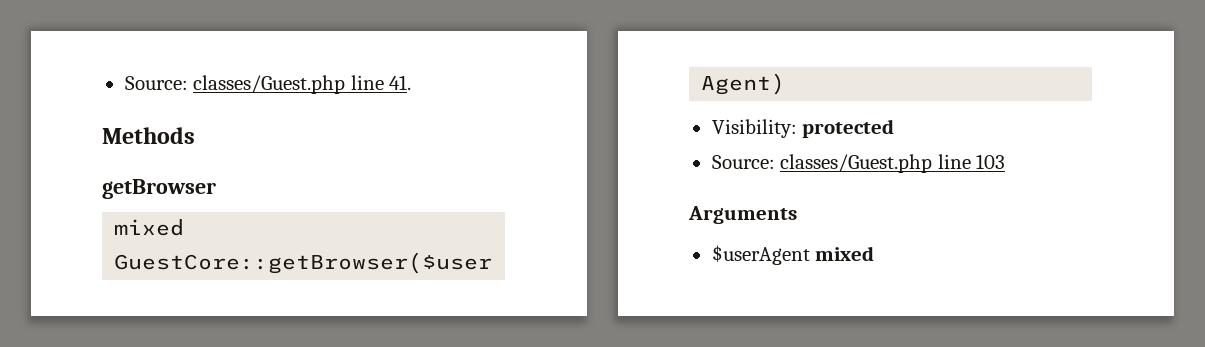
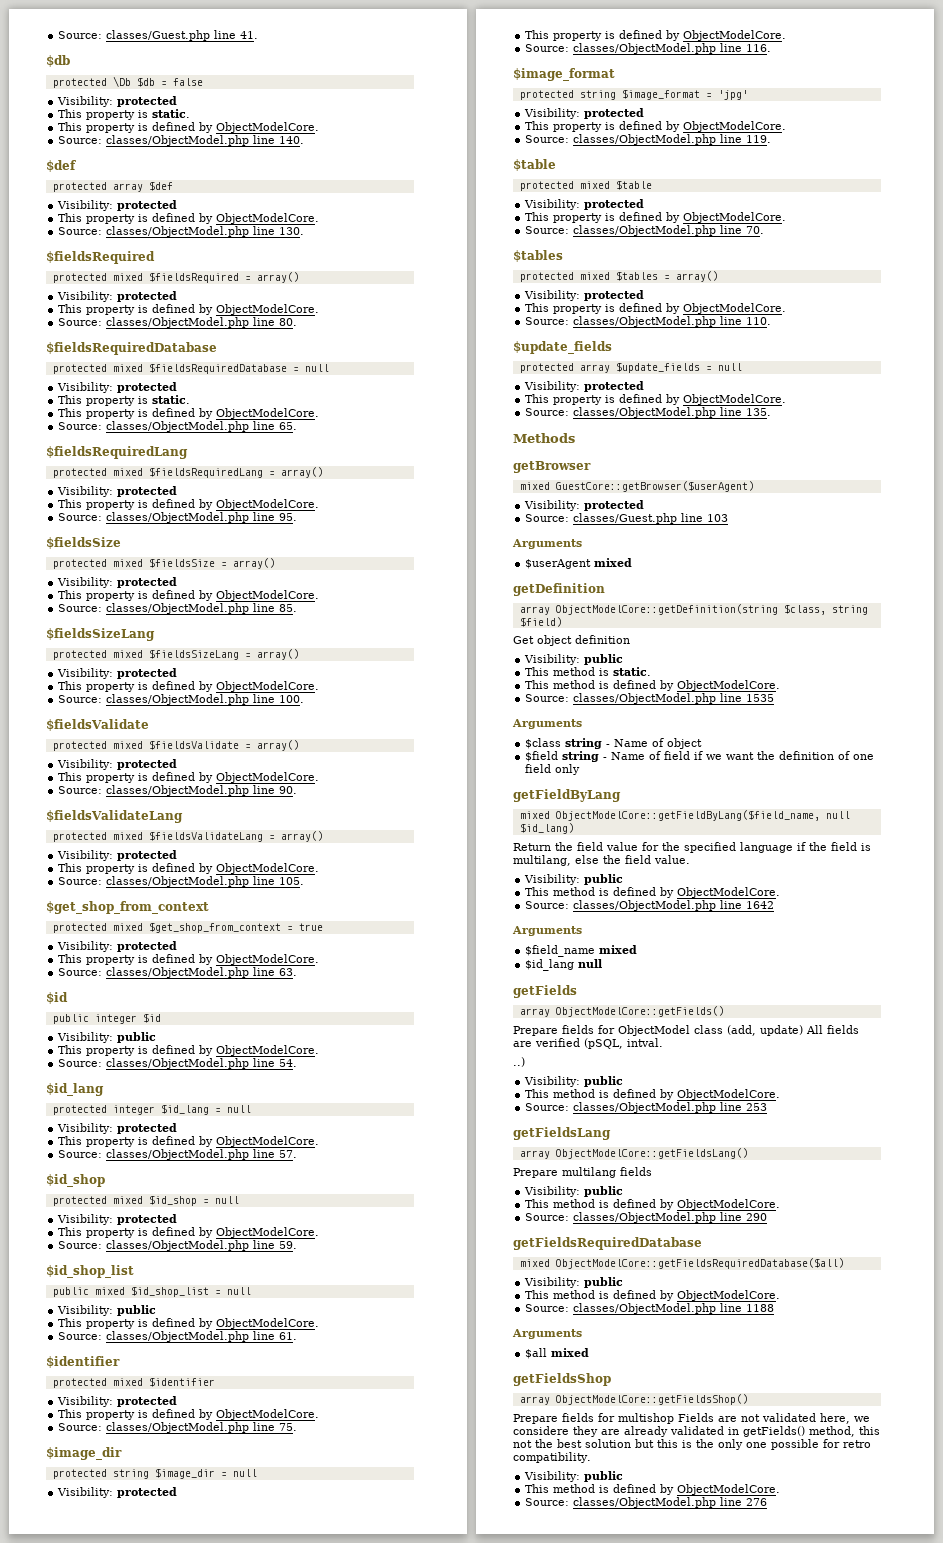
(412, 82) none -> [46,55,70,67] [52,76,203,88] [57,96,178,107] [58,109,191,120] [58,122,320,133] [58,135,305,146] [46,160,76,172] [52,181,173,192] [57,200,178,211] [58,213,320,224] [58,226,305,237] [46,251,155,264] [52,272,299,283] [57,291,178,302] [58,304,320,315] [58,317,298,328] [46,342,217,355] [52,363,329,374] [57,382,178,393] [58,395,191,406] [58,408,320,419] [58,421,298,432] [46,446,188,459] [52,467,323,478] [57,486,178,497] [58,499,320,510] [58,512,298,523] [46,537,121,549] [52,558,275,569] [57,577,178,588] [58,590,320,601] [58,603,298,614] [46,628,155,641] [52,649,299,660] [57,668,178,679] [58,681,320,692] [58,694,305,705] [46,719,149,731] [52,740,299,751] [57,759,178,770] [58,772,320,783] [58,785,298,796] [46,810,183,823] [52,831,323,842] [57,850,178,861] [58,863,320,874] [58,876,305,887] [46,901,209,914] [52,922,323,933] [57,941,178,952] [58,954,320,965] [58,967,298,978] [46,992,68,1004] [52,1013,161,1024] [57,1032,157,1043] [58,1045,320,1056] [58,1058,298,1069] [46,1083,104,1096] [52,1104,251,1115] [57,1123,178,1134] [58,1136,320,1147] [58,1149,298,1160] [46,1174,105,1187] [52,1195,239,1206] [57,1214,178,1225] [58,1227,320,1238] [58,1240,298,1251] [46,1265,134,1278] [52,1286,251,1297] [57,1305,157,1316] [58,1318,320,1329] [58,1331,298,1342] [46,1356,120,1368] [52,1377,215,1388] [57,1396,178,1407] [58,1409,320,1420] [58,1422,298,1433] [46,1447,122,1460] [52,1468,257,1479] [57,1487,178,1498] [525,30,787,41] [525,43,772,54] [513,68,615,81] [519,89,748,100] [524,108,645,119] [525,121,787,132] [525,134,772,145] [513,159,556,171] [519,180,652,191] [524,199,645,210] [525,212,787,223] [525,225,765,236] [513,250,563,262] [519,271,718,282] [524,290,645,301] [525,303,787,314] [525,316,772,327] [513,341,612,354] [519,362,742,373] [524,381,645,392] [525,394,787,405] [525,407,772,418] // $db // protected \Db $db = false // Visibility: protected // This property is static. // This property is defined by ObjectModelCore. // Source: classes/ObjectModel.php line 140. // $def // protected array $def // Visibility: protected // This property is defined by ObjectModelCore. // Source: classes/ObjectModel.php line 130. // $fieldsRequired // protected mixed $fieldsRequired = array() // Visibility: protected // This property is defined by ObjectModelCore. // Source: classes/ObjectModel.php line 80. // $fieldsRequiredDatabase // protected mixed $fieldsRequiredDatabase = null // Visibility: protected // This property is static. // This property is defined by ObjectModelCore. // Source: classes/ObjectModel.php line 65. // $fieldsRequiredLang // protected mixed $fieldsRequiredLang = array() // Visibility: protected // This property is defined by ObjectModelCore. // Source: classes/ObjectModel.php line 95. // $fieldsSize // protected mixed $fieldsSize = array() // Visibility: protected // This property is defined by ObjectModelCore. // Source: classes/ObjectModel.php line 85. // $fieldsSizeLang // protected mixed $fieldsSizeLang = array() // Visibility: protected // This property is defined by ObjectModelCore. // Source: classes/ObjectModel.php line 100. // $fieldsValidate // protected mixed $fieldsValidate = array() // Visibility: protected // This property is defined by ObjectModelCore. // Source: classes/ObjectModel.php line 90. // $fieldsValidateLang // protected mixed $fieldsValidateLang = array() // Visibility: protected // This property is defined by ObjectModelCore. // Source: classes/ObjectModel.php line 105. // $get_shop_from_context // protected mixed $get_shop_from_context = true // Visibility: protected // This property is defined by ObjectModelCore. // Source: classes/ObjectModel.php line 63. // $id // public integer $id // Visibility: public // This property is defined by ObjectModelCore. // Source: classes/ObjectModel.php line 54. // $id_lang // protected integer $id_lang = null // Visibility: protected // This property is defined by ObjectModelCore. // Source: classes/ObjectModel.php line 57. // $id_shop // protected mixed $id_shop = null // Visibility: protected // This property is defined by ObjectModelCore. // Source: classes/ObjectModel.php line 59. // $id_shop_list // public mixed $id_shop_list = null // Visibility: public // This property is defined by ObjectModelCore. // Source: classes/ObjectModel.php line 61. // $identifier // protected mixed $identifier // Visibility: protected // This property is defined by ObjectModelCore. // Source: classes/ObjectModel.php line 75. // $image_dir // protected string $image_dir = null // Visibility: protected // This property is defined by ObjectModelCore. // Source: classes/ObjectModel.php line 116. // $image_format // protected string $image_format = 'jpg' // Visibility: protected // This property is defined by ObjectModelCore. // Source: classes/ObjectModel.php line 119. // $table // protected mixed $table // Visibility: protected // This property is defined by ObjectModelCore. // Source: classes/ObjectModel.php line 70. // $tables // protected mixed $tables = array() // Visibility: protected // This property is defined by ObjectModelCore. // Source: classes/ObjectModel.php line 110. // $update_fields // protected array $update_fields = null // Visibility: protected // This property is defined by ObjectModelCore. // Source: classes/ObjectModel.php line 135.
(875, 253) none -> [513,583,605,596] [519,604,868,615] [519,617,562,627] [513,635,630,646] [524,654,624,665] [525,667,652,676] [525,680,781,691] [525,693,775,704] [512,719,582,729] [525,738,703,749] [525,751,875,762] [525,764,581,775] [513,789,621,802] [519,810,850,821] [519,823,574,834] [513,842,871,853] [513,855,690,866] [524,874,624,885] [525,887,781,898] [525,900,775,911] [512,926,582,936] [525,945,638,957] [525,959,603,971] [513,985,577,998] [519,1006,724,1017] [513,1025,859,1036] [513,1038,663,1049] [513,1057,525,1067] [524,1076,624,1087] [525,1089,781,1100] [525,1102,768,1113] [513,1127,611,1140] [519,1148,748,1159] [513,1167,652,1178] [524,1186,624,1197] [525,1199,781,1210] [525,1212,768,1223] [513,1237,702,1250] [519,1258,844,1269] [524,1277,624,1288] [525,1290,781,1301] [525,1303,775,1314] [512,1329,582,1339] [525,1348,590,1359] [513,1373,611,1386] [519,1394,748,1405] [513,1413,870,1424] [513,1426,880,1437] [513,1439,871,1450] [513,1452,591,1463] [524,1471,624,1482] [525,1484,781,1495] [525,1497,768,1508] // getDefinition // array ObjectModelCore::getDefinition(string $class, string $field) // Get object definition // Visibility: public // This method is static. // This method is defined by ObjectModelCore. // Source: classes/ObjectModel.php line 1535 // Arguments // $class string - Name of object // $field string - Name of field if we want the definition of one field only // getFieldByLang // mixed ObjectModelCore::getFieldByLang($field_name, null $id_lang) // Return the field value for the specified language if the field is multilang, else the field value. // Visibility: public // This method is defined by ObjectModelCore. // Source: classes/ObjectModel.php line 1642 // Arguments // $field_name mixed // $id_lang null // getFields // array ObjectModelCore::getFields() // Prepare fields for ObjectModel class (add, update) All fields are verified (pSQL, intval. // ..) // Visibility: public // This method is defined by ObjectModelCore. // Source: classes/ObjectModel.php line 253 // getFieldsLang // array ObjectModelCore::getFieldsLang() // Prepare multilang fields // Visibility: public // This method is defined by ObjectModelCore. // Source: classes/ObjectModel.php line 290 // getFieldsRequiredDatabase // mixed ObjectModelCore::getFieldsRequiredDatabase($all) // Visibility: public // This method is defined by ObjectModelCore. // Source: classes/ObjectModel.php line 1188 // Arguments // $all mixed // getFieldsShop // array ObjectModelCore::getFieldsShop() // Prepare fields for multishop Fields are not validated here, we considere they are already validated in getFields() method, this not the best solution but this is the only one possible for retro compatibility. // Visibility: public // This method is defined by ObjectModelCore. // Source: classes/ObjectModel.php line 276

